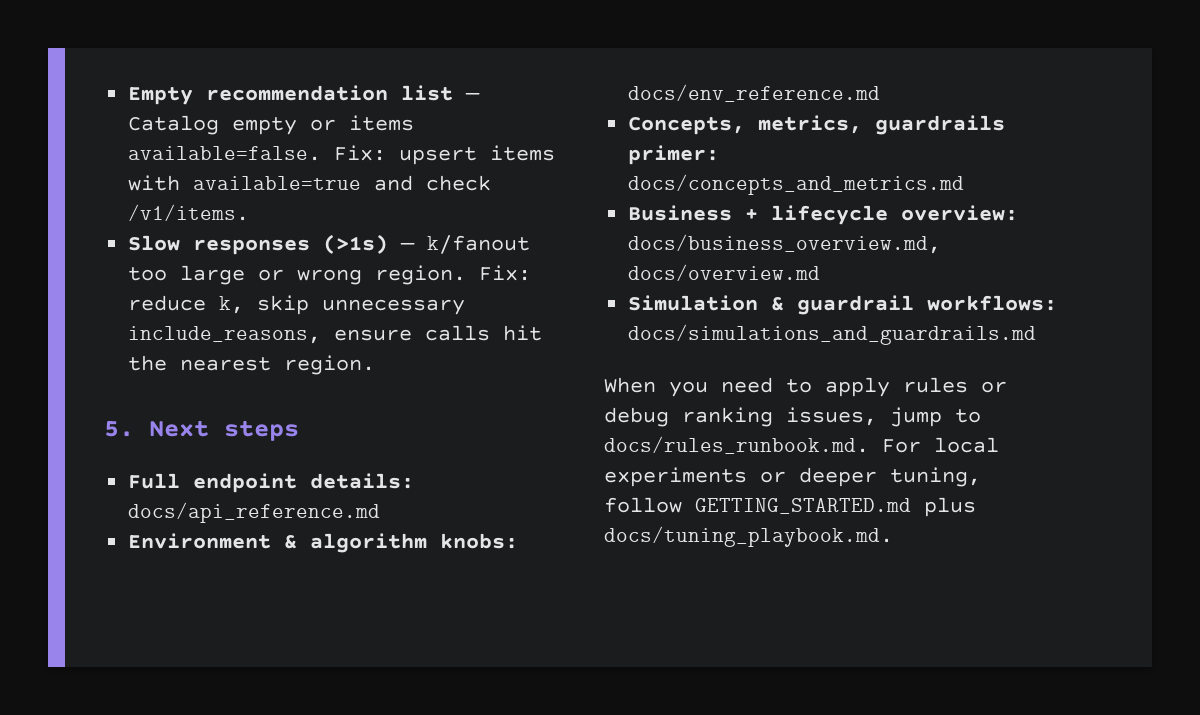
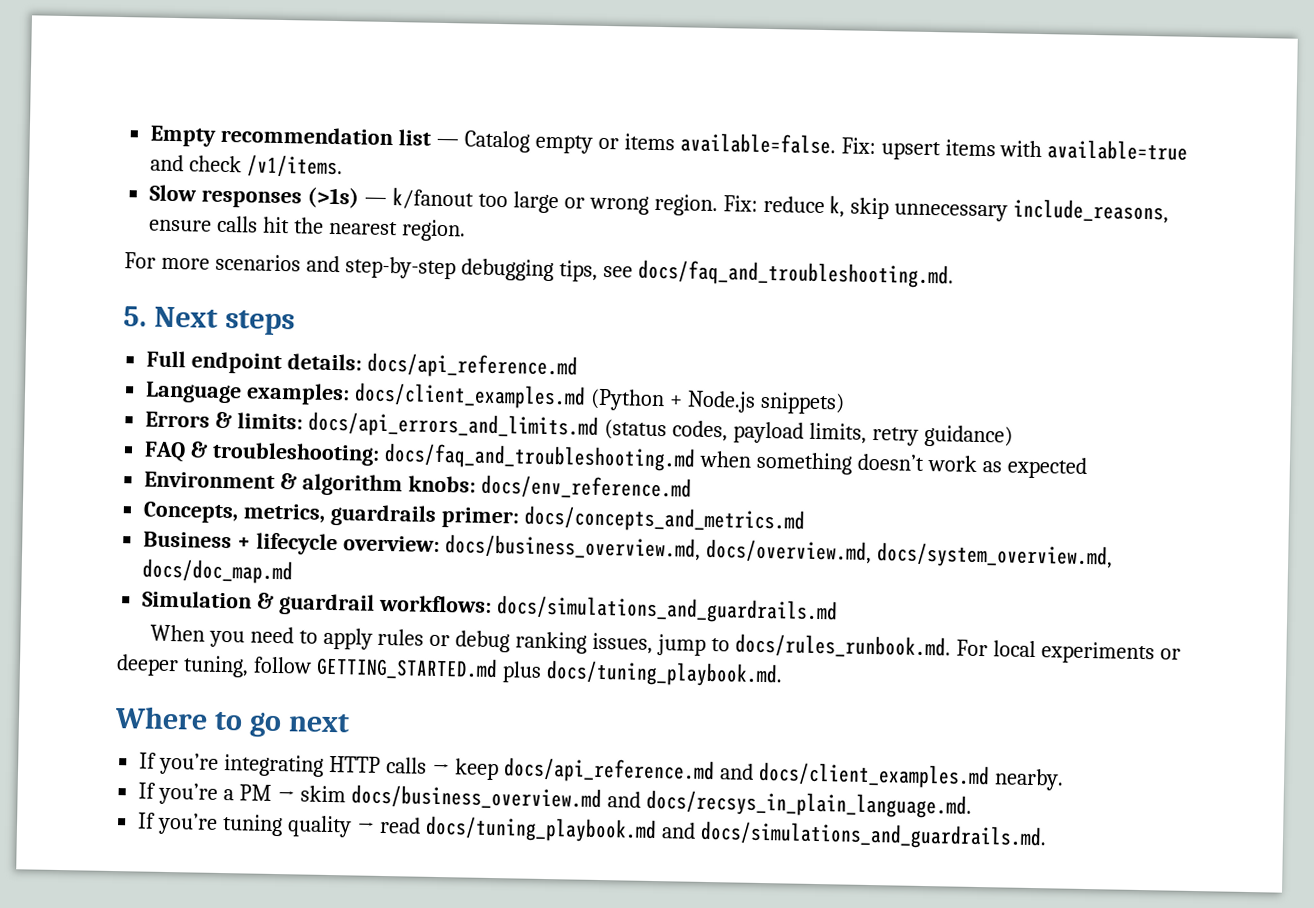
(376, 365) none -> [124,252,954,289] // For more scenarios and step-by-step debugging tips, see docs/faq_and_troubleshooting.md.
(381, 512) none -> [145,381,845,415] [145,411,1013,448] [144,441,1088,479] // Language examples: docs/client_examples.md (Python + Node.js snippets) // Errors & limits: docs/api_errors_and_limits.md (status codes, payload limits, retry guidance) // FAQ & troubleshooting: docs/faq_and_troubleshooting.md when something doesn’t work as expected
[628,264,821,281] docs/overview.md -> [705,538,1113,570] [142,558,294,585] docs/overview.md, docs/system_overview.md, docs/doc_map.md
(893, 536) none -> [114,706,350,738] [139,752,1064,791] [138,782,972,819] [137,812,1047,851] // Where to go next // If you’re integrating HTTP calls → keep docs/api_reference.md and docs/client_examples.md nearby. // If you’re a PM → skim docs/business_overview.md and docs/recsys_in_plain_language.md. // If you’re tuning quality → read docs/tuning_playbook.md and docs/simulations_and_guardrails.md.

